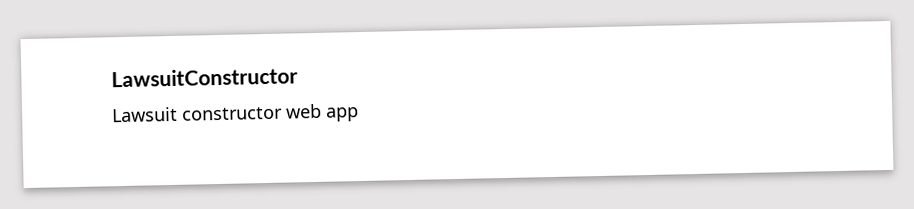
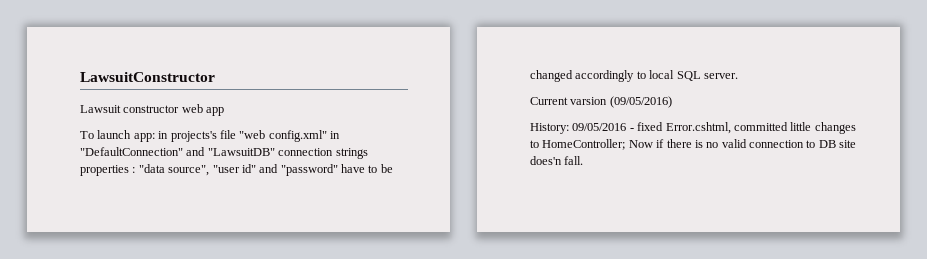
(359, 114) none -> [80,130,340,142] [80,147,368,159] [80,164,393,176] [530,70,738,82] [530,96,672,108] [530,122,856,134] [530,139,857,150] [530,156,584,165] // To launch app: in projects's file "web config.xml" in "DefaultConnection" and "LawsuitDB" connection strings properties : "data source", "user id" and "password" have to be changed accordingly to local SQL server. // Current varsion (09/05/2016) // History: 09/05/2016 - fixed Error.cshtml, committed little changes to HomeController; Now if there is no valid connection to DB site does'n fall.

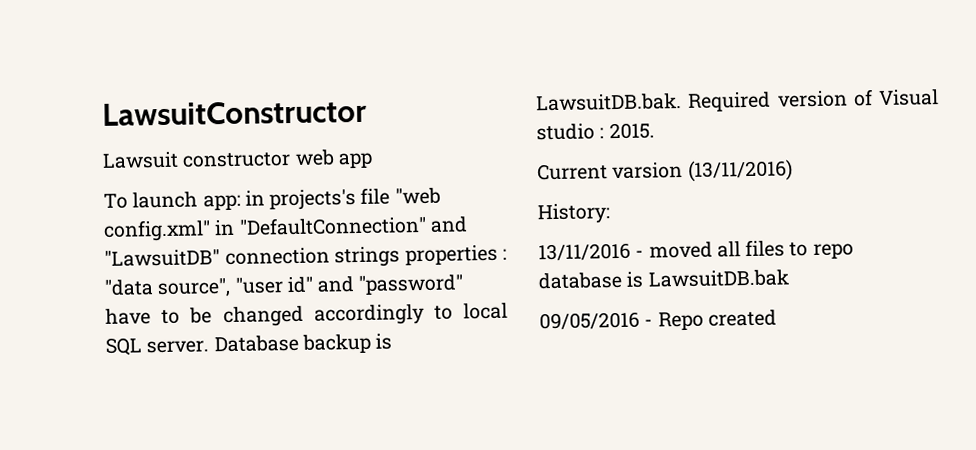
(738, 76) none -> [213,333,393,354] [536,89,939,112] [536,122,655,141] Database backup is LawsuitDB.bak. Required version of Visual studio : 2015.
[609,96,672,108] (09/05/2016) -> [687,159,793,182] (13/11/2016)
[572,122,856,134] [530,139,857,150] [530,156,584,165] 09/05/2016 - fixed Error.cshtml, committed little changes to HomeController; Now if there is no valid connection to DB site does'n fall. -> [538,239,854,262] [538,269,789,290] [539,309,777,331] // 13/11/2016 - moved all files to repo database is LawsuitDB.bak // 09/05/2016 - Repo created

